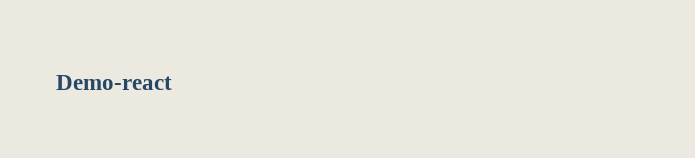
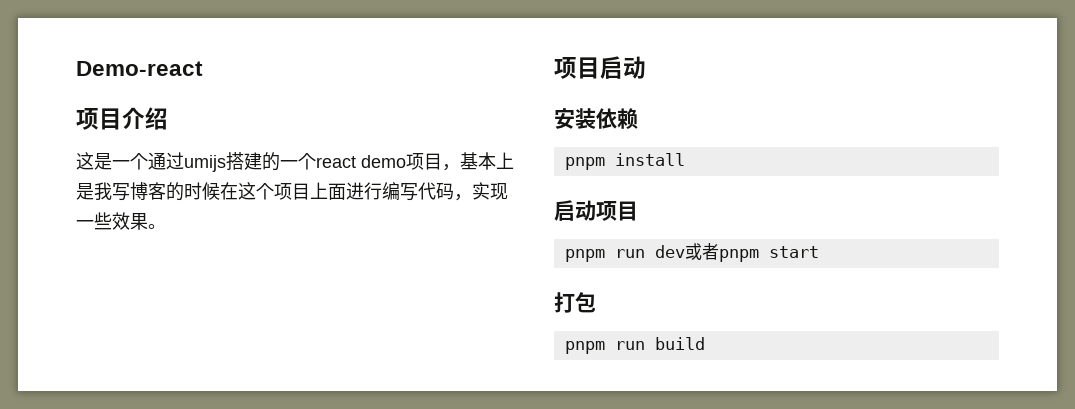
(172, 82) none -> [76,107,168,130] [76,152,514,172] [76,182,508,201] [76,212,166,230] [554,56,646,79] [554,108,638,129] [564,153,685,170] [554,200,638,221] [564,243,819,262] [554,292,596,313] [564,337,705,354] // 项目介绍 // 这是一个通过umijs搭建的一个react demo项目，基本上是我写博客的时候在这个项目上面进行编写代码，实现一些效果。 // 项目启动 // 安装依赖 // pnpm install // 启动项目 // pnpm run dev或者pnpm start // 打包 // pnpm run build

